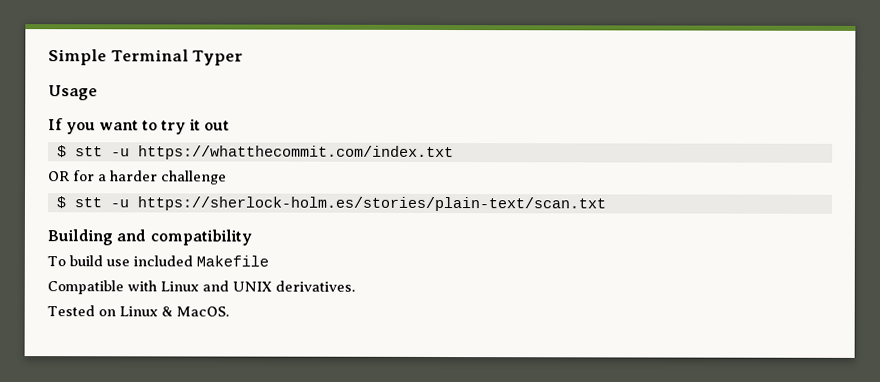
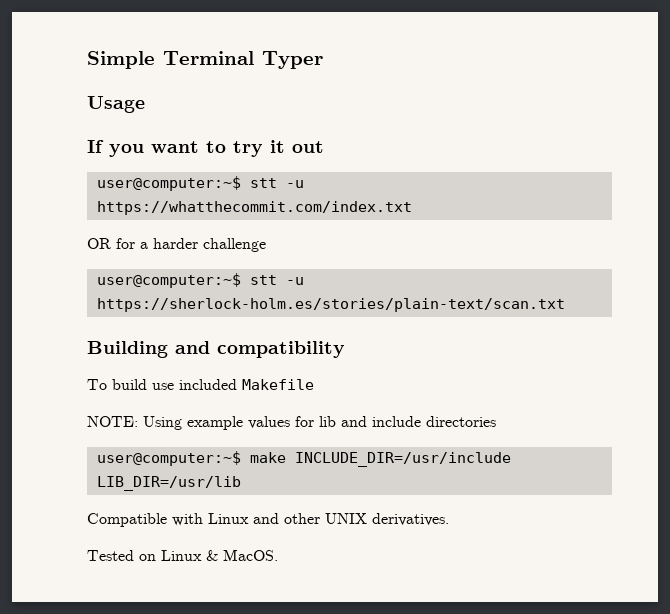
[56,145,67,158] $ -> [96,176,241,191] user@computer:~$
[55,196,66,209] $ -> [96,273,241,288] user@computer:~$
(269, 261) none -> [87,416,496,430] [96,451,511,467] [96,476,241,491] // NOTE: Using example values for lib and include directories // user@computer:~$ make INCLUDE_DIR=/usr/include LIB_DIR=/usr/lib
(229, 286) none -> [284,513,320,524] other

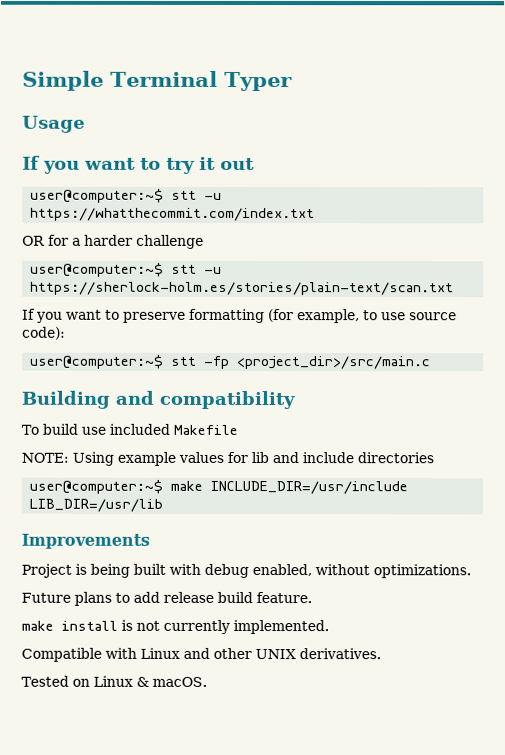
(565, 305) none -> [22,308,457,324] [22,326,66,340] [30,354,432,370] // If you want to preserve formatting (for example, to use source code): // user@computer:~$ stt -fp <project_dir>/src/main.c
(241, 483) none -> [21,533,150,549] [21,563,471,579] [21,591,312,606] [21,619,329,635] // Improvements // Project is being built with debug enabled, without optimizations. // Future plans to add release build feature. // make install is not currently implemented.
[223,549,278,561] MacOS. -> [151,676,207,687] macOS.

